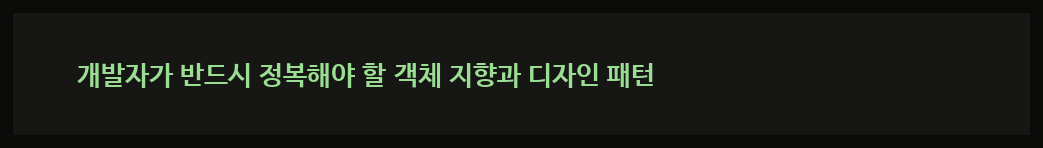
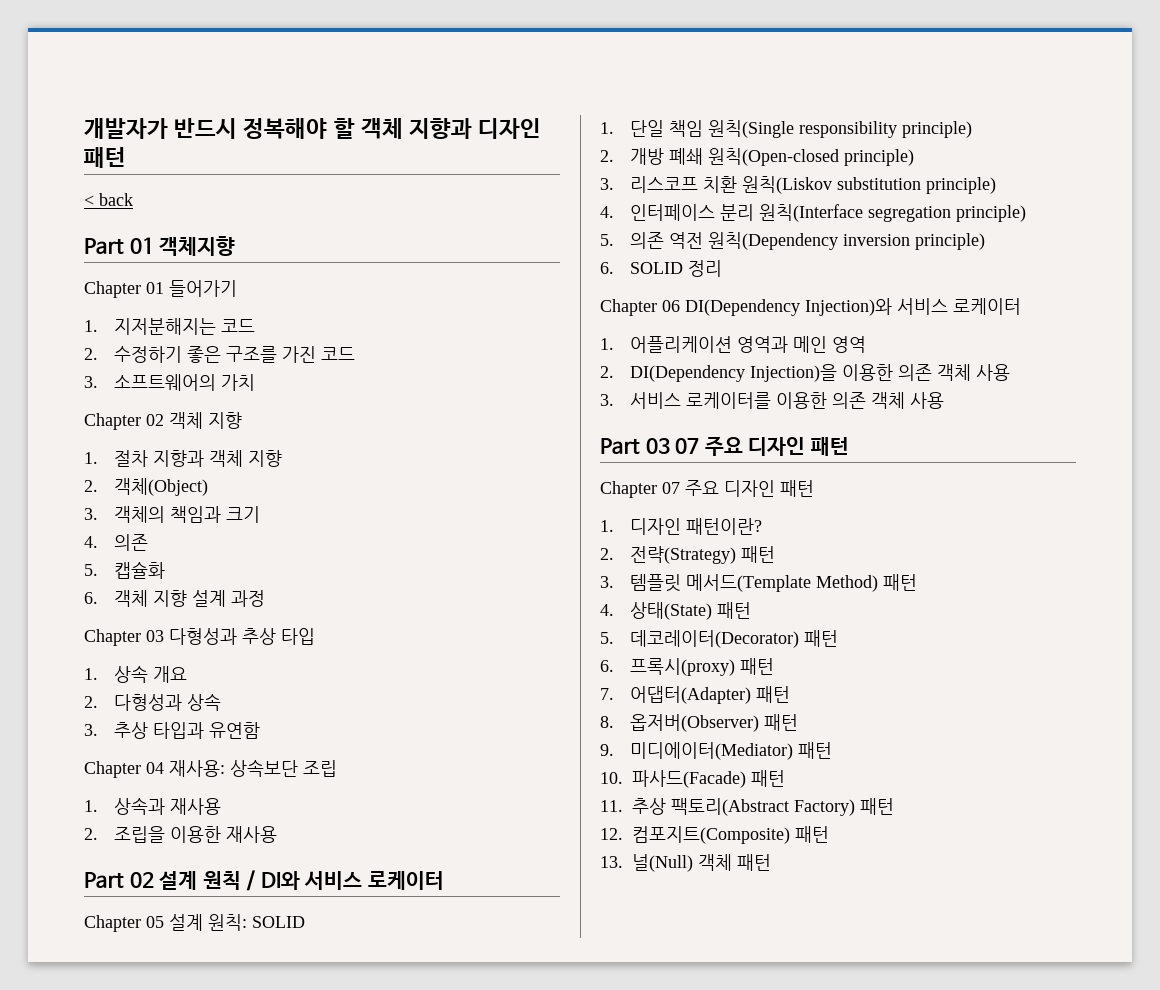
(656, 75) none -> [84,193,133,206] [84,236,236,256] [84,280,237,298] [84,318,255,335] [84,346,355,363] [84,374,255,391] [84,412,242,430] [84,450,282,467] [84,478,208,496] [84,506,260,523] [84,534,148,551] [84,561,165,579] [84,590,265,607] [84,628,315,646] [84,665,187,683] [84,693,221,711] [84,722,260,739] [84,759,337,778] [84,797,221,815] [84,826,277,843] [84,870,444,891] [84,914,305,932] [600,120,972,138] [600,148,914,166] [600,176,996,194] [600,204,1026,222] [600,232,985,250] [600,260,722,277] [600,298,1021,316] [600,336,866,353] [600,364,1010,382] [600,392,944,409] [600,436,849,456] [600,480,814,498] [600,518,762,535] [600,546,775,564] [600,574,917,592] [600,602,751,620] [600,630,838,648] [600,658,774,676] [600,686,790,704] [600,714,798,732] [600,742,832,760] [600,770,785,788] [600,798,894,816] [600,826,829,844] [600,854,771,872] // < back // Part 01 객체지향 // Chapter 01 들어가기 // 1. 지저분해지는 코드 // 2. 수정하기 좋은 구조를 가진 코드 // 3. 소프트웨어의 가치 // Chapter 02 객체 지향 // 1. 절차 지향과 객체 지향 // 2. 객체(Object) // 3. 객체의 책임과 크기 // 4. 의존 // 5. 캡슐화 // 6. 객체 지향 설계 과정 // Chapter 03 다형성과 추상 타입 // 1. 상속 개요 // 2. 다형성과 상속 // 3. 추상 타입과 유연함 // Chapter 04 재사용: 상속보단 조립 // 1. 상속과 재사용 // 2. 조립을 이용한 재사용 // Part 02 설계 원칙 / DI와 서비스 로케이터 // Chapter 05 설계 원칙: SOLID // 1. 단일 책임 원칙(Single responsibility principle) // 2. 개방 폐쇄 원칙(Open-closed principle) // 3. 리스코프 치환 원칙(Liskov substitution principle) // 4. 인터페이스 분리 원칙(Interface segregation principle) // 5. 의존 역전 원칙(Dependency inversion principle) // 6. SOLID 정리 // Chapter 06 DI(Dependency Injection)와 서비스 로케이터 // 1. 어플리케이션 영역과 메인 영역 // 2. DI(Dependency Injection)을 이용한 의존 객체 사용 // 3. 서비스 로케이터를 이용한 의존 객체 사용 // Part 03 07 주요 디자인 패턴 // Chapter 07 주요 디자인 패턴 // 1. 디자인 패턴이란? // 2. 전략(Strategy) 패턴 // 3. 템플릿 메서드(Template Method) 패턴 // 4. 상태(State) 패턴 // 5. 데코레이터(Decorator) 패턴 // 6. 프록시(proxy) 패턴 // 7. 어댑터(Adapter) 패턴 // 8. 옵저버(Observer) 패턴 // 9. 미디에이터(Mediator) 패턴 // 10. 파사드(Facade) 패턴 // 11. 추상 팩토리(Abstract Factory) 패턴 // 12. 컴포지트(Composite) 패턴 // 13. 널(Null) 객체 패턴

